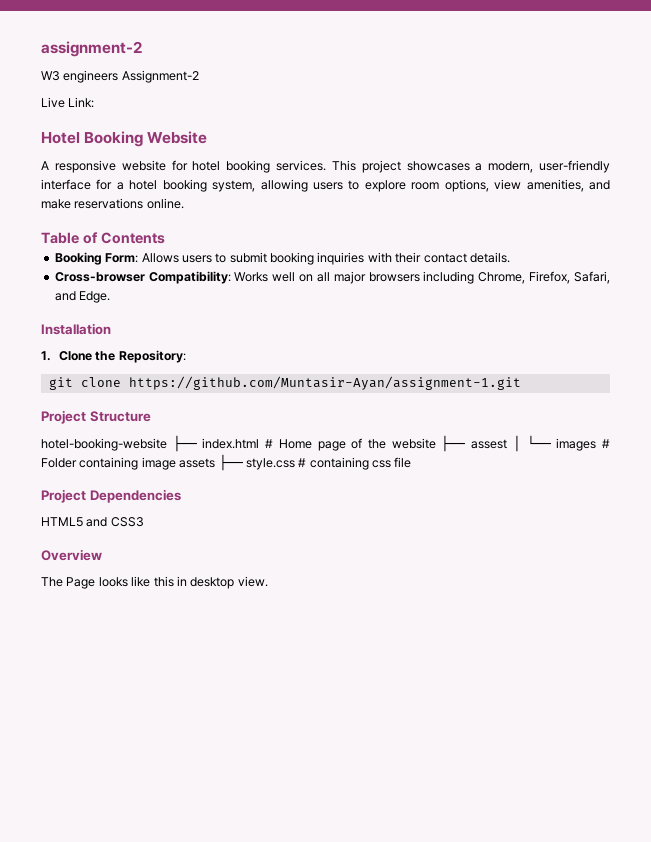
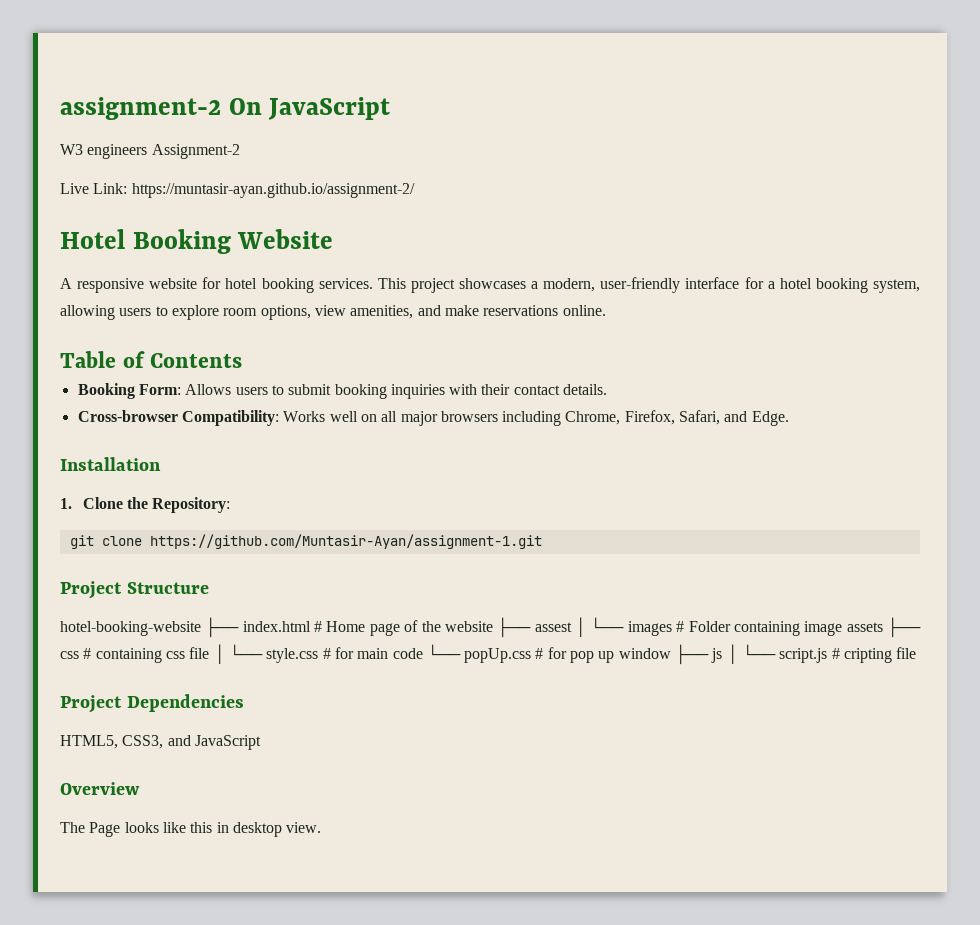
(142, 49) none -> [228,97,391,120] On JavaScript
(95, 102) none -> [131,183,415,198] https://muntasir-ayan.github.io/assignment-2/
[245,458,295,470] style.css -> [60,651,79,659] css
[41,489,181,503] [41,517,144,527] // Project Dependencies // HTML5 and CSS3 -> [213,644,917,665] [60,694,244,713] [60,735,261,750] │ └── style.css # for main code └── popUp.css # for pop up window ├── js │ └── script.js # cripting file // Project Dependencies // HTML5, CSS3, and JavaScript

